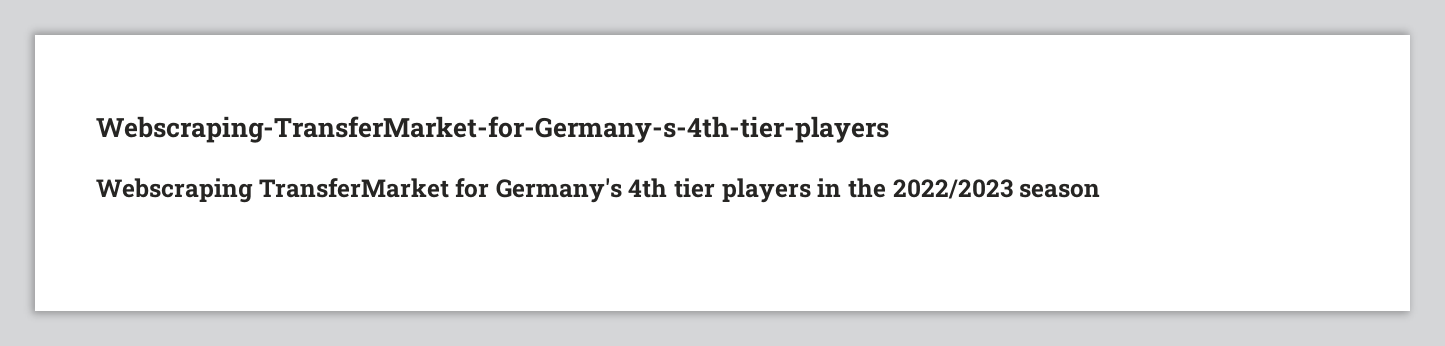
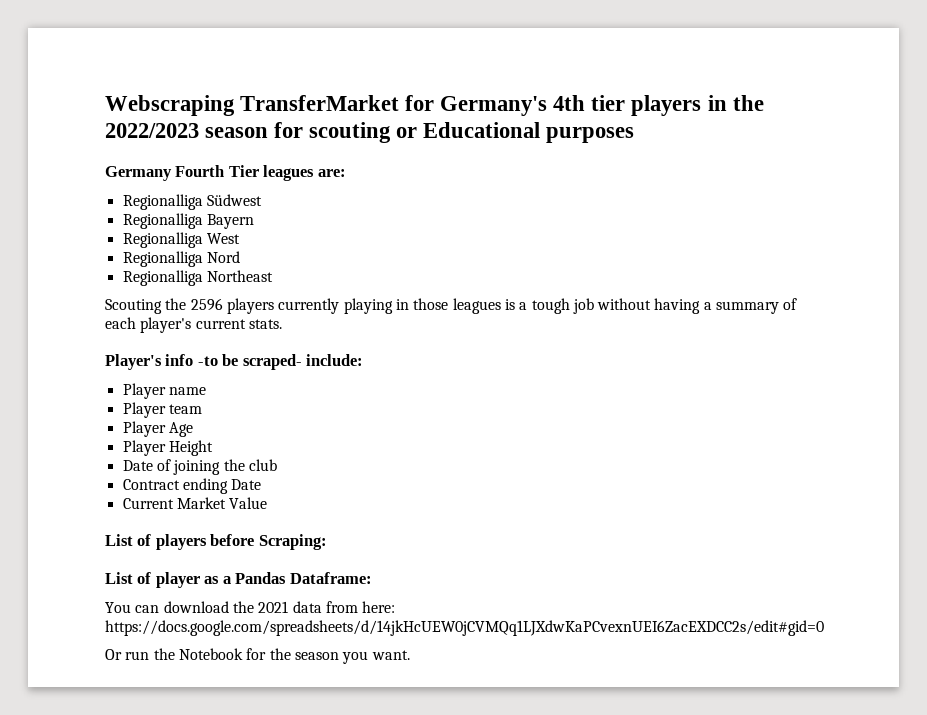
[96,116,889,143] Webscraping-TransferMarket-for-Germany-s-4th-tier-players // -> (105, 105) none
(1101, 190) none -> [274,122,635,143] [105,165,346,181] [122,194,262,210] [122,213,254,229] [122,232,240,248] [122,251,240,267] [122,270,273,286] [105,298,798,314] [105,317,282,333] [105,354,364,370] [122,383,206,399] [122,402,202,418] [122,421,193,437] [122,440,213,456] [122,459,277,475] [122,478,262,494] [122,497,268,509] [105,534,327,550] [105,572,372,588] [105,601,396,613] [105,620,824,636] [105,648,410,664] for scouting or Educational purposes // Germany Fourth Tier leagues are: // Regionalliga Südwest // Regionalliga Bayern // Regionalliga West // Regionalliga Nord // Regionalliga Northeast // Scouting the 2596 players currently playing in those leagues is a tough job without having a summary of each player's current stats. // Player's info -to be scraped- include: // Player name // Player team // Player Age // Player Height // Date of joining the club // Contract ending Date // Current Market Value // List of players before Scraping: // List of player as a Pandas Dataframe: // You can download the 2021 data from here: https://docs.google.com/spreadsheets/d/14jkHcUEW0jCVMQq1LJXdwKaPCvexnUEI6ZacEXDCC2s/edit#gid=0 // Or run the Notebook for the season you want.

